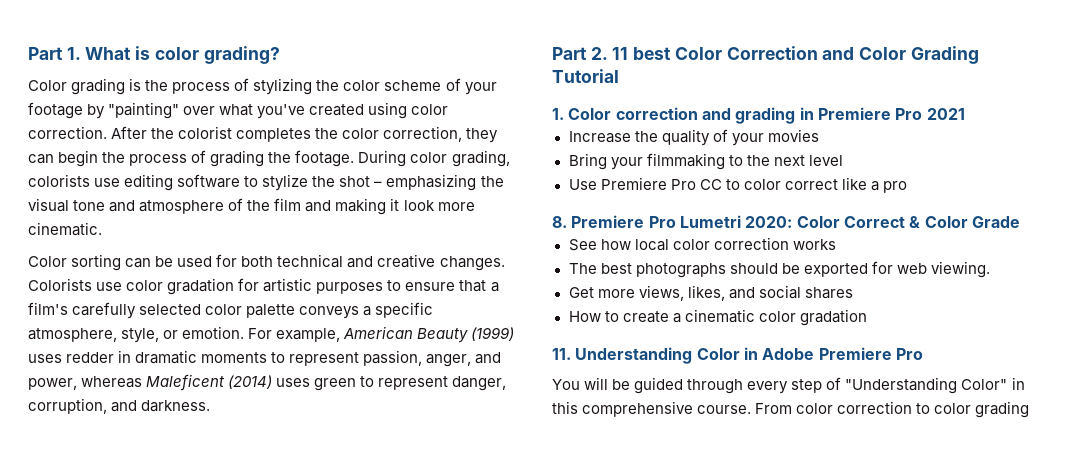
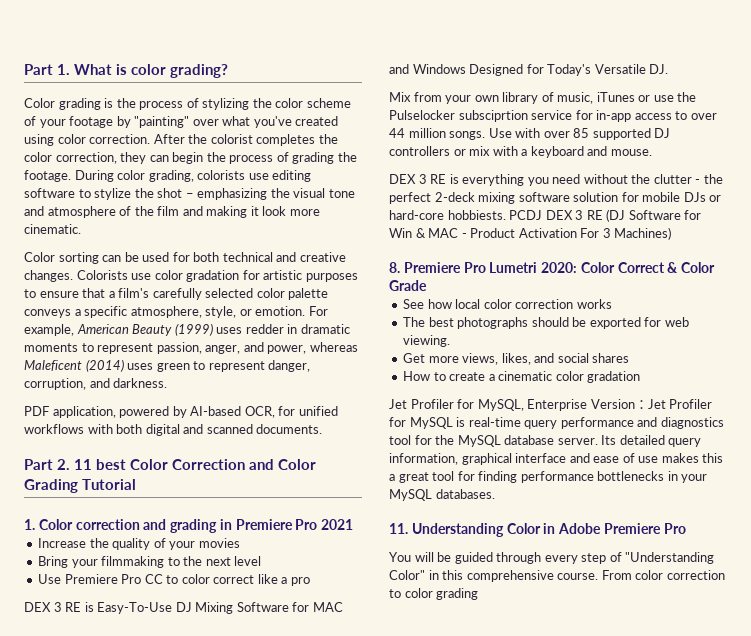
(211, 406) none -> [24,406,338,418] [24,424,323,436] // PDF application, powered by AI-based OCR, for unified workflows with both digital and scanned documents.
(907, 187) none -> [24,602,343,614] [389,64,669,76] [389,92,697,104] [389,110,717,122] [389,128,671,140] [389,146,652,158] [389,174,723,186] [389,192,722,204] [389,209,702,222] [389,227,672,240] // DEX 3 RE is Easy-To-Use DJ Mixing Software for MAC and Windows Designed for Today's Versatile DJ. // Mix from your own library of music, iTunes or use the Pulselocker subsciprtion service for in-app access to over 44 million songs. Use with over 85 supported DJ controllers or mix with a keyboard and mouse. // DEX 3 RE is everything you need without the clutter - the perfect 2-deck mixing software solution for mobile DJs or hard-core hobbiests. PCDJ DEX 3 RE (DJ Software for Win & MAC - Product Activation For 3 Machines)
(867, 317) none -> [389,399,713,411] [389,417,724,429] [389,435,702,447] [389,453,724,465] [389,471,708,483] [389,489,495,501] // Jet Profiler for MySQL, Enterprise Version：Jet Profiler for MySQL is real-time query performance and diagnostics tool for the MySQL database server. Its detailed query information, graphical interface and ease of use makes this a great tool for finding performance bottlenecks in your MySQL databases.

